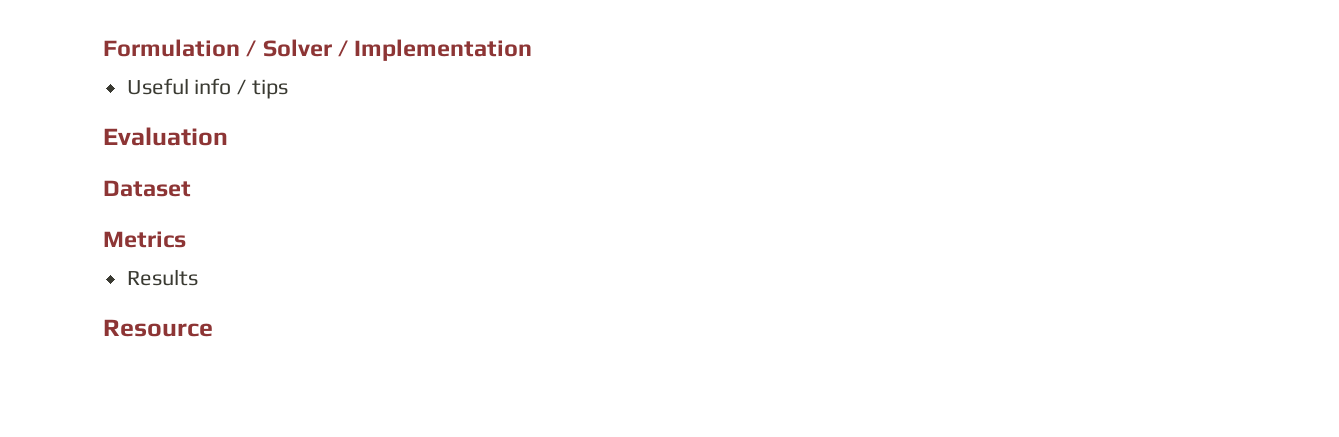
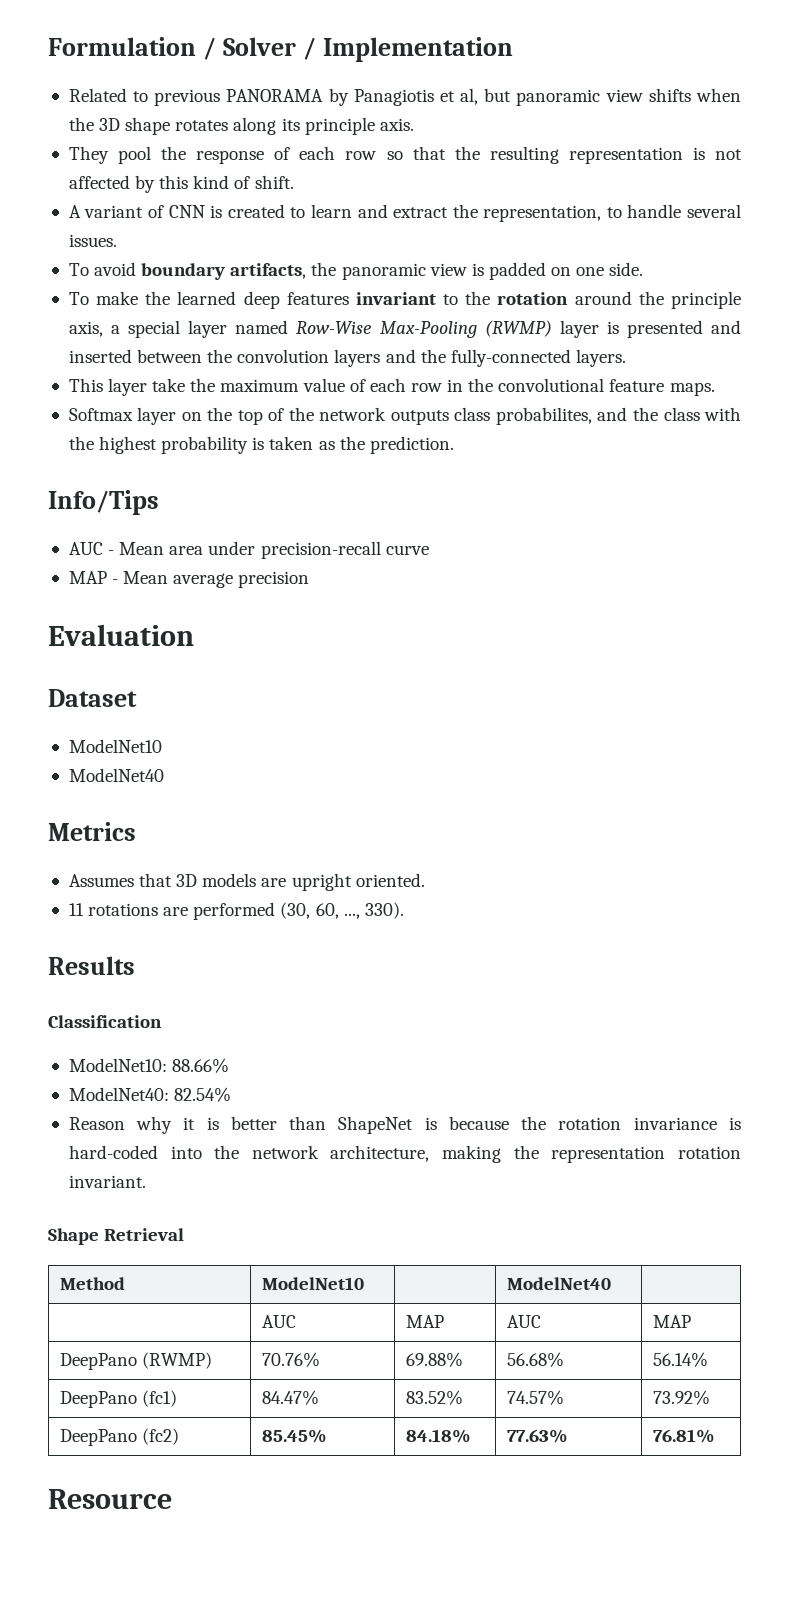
[126,78,289,99] Useful info / tips -> [68,88,741,106] [68,117,414,135] [68,146,743,164] [68,175,294,193] [68,204,741,222] [68,234,117,247] [68,262,644,280] [68,291,741,309] [68,320,742,338] [68,349,626,367] [68,378,715,396] [68,407,742,425] [68,436,454,454] [48,490,159,515] [68,541,429,559] [68,571,310,588] Related to previous PANORAMA by Panagiotis et al, but panoramic view shifts when the 3D shape rotates along its principle axis. // They pool the response of each row so that the resulting representation is not affected by this kind of shift. // A variant of CNN is created to learn and extract the representation, to handle several issues. // To avoid boundary artifacts, the panoramic view is padded on one side. // To make the learned deep features invariant to the rotation around the principle axis, a special layer named Row-Wise Max-Pooling (RWMP) layer is presented and inserted between the convolution layers and the fully-connected layers. // This layer take the maximum value of each row in the convolutional feature maps. // Softmax layer on the top of the network outputs class probabilites, and the class with the highest probability is taken as the prediction. // Info/Tips // AUC - Mean area under precision-recall curve // MAP - Mean average precision
(191, 188) none -> [68,739,162,753] [68,768,164,782] // ModelNet10 // ModelNet40
[126,269,198,286] Results -> [68,873,425,891] [68,902,404,920] [48,956,135,975] [48,1015,162,1028] [68,1058,230,1073] [68,1087,232,1102] [68,1116,741,1134] [68,1145,741,1163] [68,1175,146,1188] [48,1228,185,1245] [59,1277,125,1290] [261,1277,364,1290] [506,1277,611,1290] [261,1315,296,1328] [405,1315,444,1328] [506,1315,541,1328] [652,1315,691,1328] [59,1352,212,1370] [261,1352,320,1367] [405,1352,463,1367] [506,1352,564,1367] [652,1352,708,1367] [59,1390,177,1408] [261,1390,319,1405] [405,1390,463,1405] [506,1390,564,1405] [652,1390,710,1405] [59,1428,179,1446] [261,1429,327,1443] [405,1429,471,1443] [506,1429,568,1443] [652,1429,715,1443] Assumes that 3D models are upright oriented. // 11 rotations are performed (30, 60, ..., 330). // Results // Classification // ModelNet10: 88.66% // ModelNet40: 82.54% // Reason why it is better than ShapeNet is because the rotation invariance is hard-coded into the network architecture, making the representation rotation invariant. // Shape Retrieval // Method | ModelNet10 | | ModelNet40 | // | AUC | MAP | AUC | MAP // DeepPano (RWMP) | 70.76% | 69.88% | 56.68% | 56.14% // DeepPano (fc1) | 84.47% | 83.52% | 74.57% | 73.92% // DeepPano (fc2) | 85.45% | 84.18% | 77.63% | 76.81%

